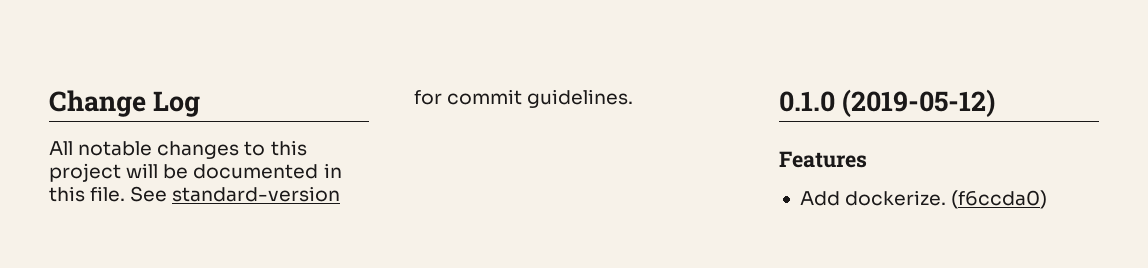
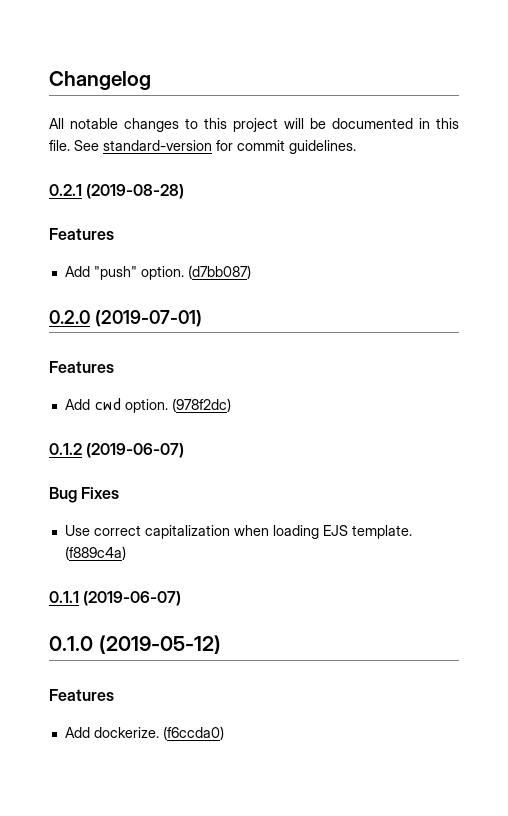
[49,90,201,117] Change Log -> [49,71,151,90] Changelog
(634, 98) none -> [49,184,185,199] [49,228,114,240] [64,265,251,280] [49,310,202,327] [49,361,114,373] [64,398,231,413] [49,443,185,458] [49,487,120,503] [64,525,412,539] [64,546,126,560] [49,591,182,606] // 0.2.1 (2019-08-28) // Features // Add "push" option. (d7bb087) // 0.2.0 (2019-07-01) // Features // Add cwd option. (978f2dc) // 0.1.2 (2019-06-07) // Bug Fixes // Use correct capitalization when loading EJS template. (f889c4a) // 0.1.1 (2019-06-07)

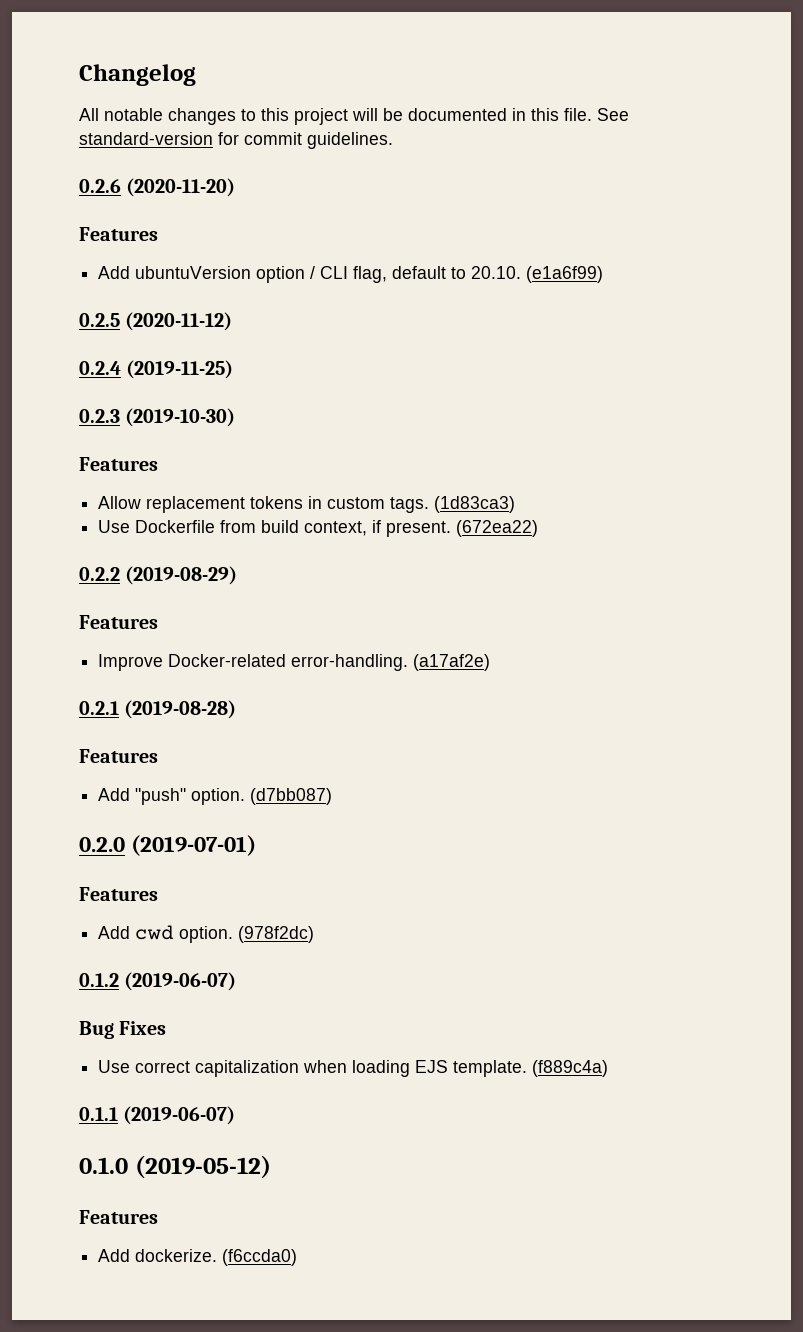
(356, 147) none -> [79,178,236,197] [79,227,158,241] [98,266,604,283] [79,312,233,331] [79,360,234,379] [79,408,236,427] [79,457,158,471] [98,496,516,513] [98,520,539,537] [79,566,238,585] [79,615,158,629] [98,654,491,671] // 0.2.6 (2020-11-20) // Features // Add ubuntuVersion option / CLI flag, default to 20.10. (e1a6f99) // 0.2.5 (2020-11-12) // 0.2.4 (2019-11-25) // 0.2.3 (2019-10-30) // Features // Allow replacement tokens in custom tags. (1d83ca3) // Use Dockerfile from build context, if present. (672ea22) // 0.2.2 (2019-08-29) // Features // Improve Docker-related error-handling. (a17af2e)

